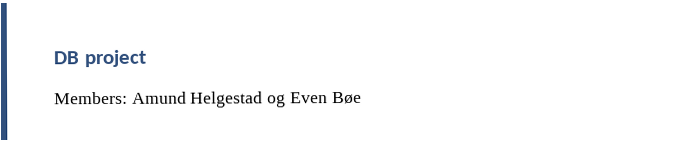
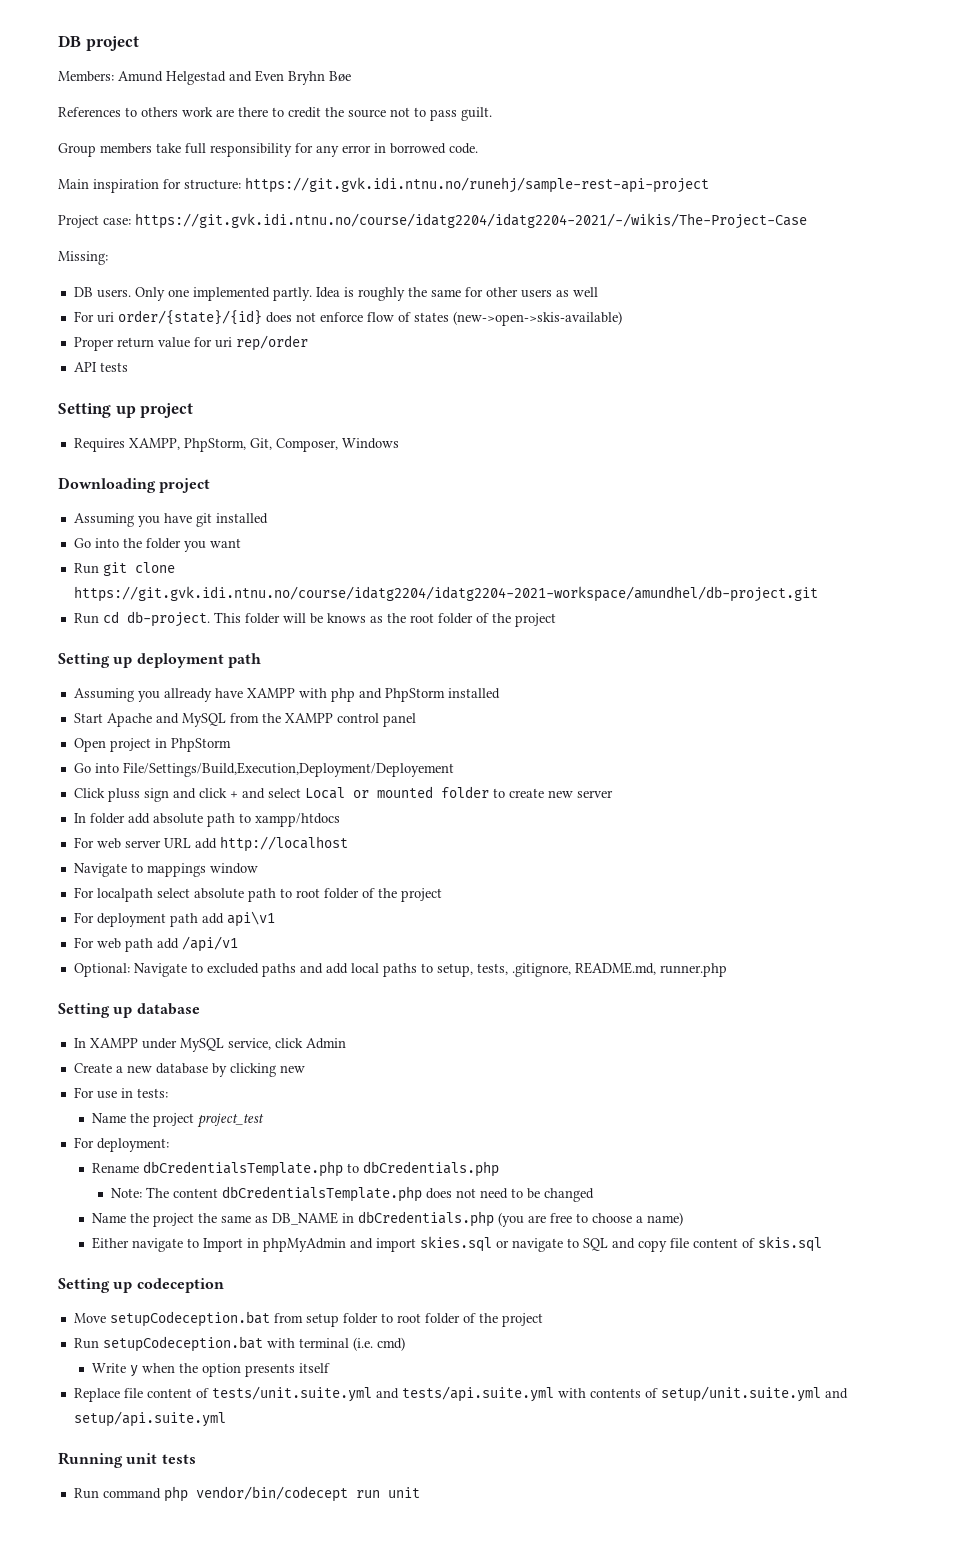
[267,91,362,108] og Even Bøe -> [229,70,351,85] [58,107,492,121] [58,143,478,157] [58,177,709,193] [58,213,807,229] [58,251,108,265] [73,287,598,301] [73,310,622,326] [73,335,308,351] [73,362,128,372] [58,403,194,418] [73,438,399,452] [58,477,211,493] [73,513,268,527] [73,538,241,552] [73,562,175,576] [73,586,818,602] [73,611,556,627] [58,653,261,668] [73,688,500,702] [73,713,416,727] [73,738,231,752] [73,762,454,777] [73,786,613,802] [73,813,340,827] [73,836,348,852] [73,863,258,877] [73,887,442,902] [73,911,275,927] [73,936,238,952] [73,962,727,977] [58,1003,200,1018] [73,1038,346,1052] [73,1063,305,1077] [73,1087,168,1099] [92,1113,265,1128] [73,1137,169,1152] [92,1161,500,1177] [110,1186,594,1202] [92,1211,684,1227] [92,1236,823,1252] [58,1278,224,1293] [73,1311,543,1327] [73,1336,405,1352] [92,1363,331,1377] [73,1386,848,1402] [73,1411,226,1427] [58,1452,196,1468] [73,1486,420,1502] and Even Bryhn Bøe // References to others work are there to credit the source not to pass guilt. // Group members take full responsibility for any error in borrowed code. // Main inspiration for structure: https://git.gvk.idi.ntnu.no/runehj/sample-rest-api-project // Project case: https://git.gvk.idi.ntnu.no/course/idatg2204/idatg2204-2021/-/wikis/The-Project-Case // Missing: // DB users. Only one implemented partly. Idea is roughly the same for other users as well // For uri order/{state}/{id} does not enforce flow of states (new->open->skis-available) // Proper return value for uri rep/order // API tests // Setting up project // Requires XAMPP, PhpStorm, Git, Composer, Windows // Downloading project // Assuming you have git installed // Go into the folder you want // Run git clone https://git.gvk.idi.ntnu.no/course/idatg2204/idatg2204-2021-workspace/amundhel/db-project.git // Run cd db-project. This folder will be knows as the root folder of the project // Setting up deployment path // Assuming you allready have XAMPP with php and PhpStorm installed // Start Apache and MySQL from the XAMPP control panel // Open project in PhpStorm // Go into File/Settings/Build,Execution,Deployment/Deployement // Click pluss sign and click + and select Local or mounted folder to create new server // In folder add absolute path to xampp/htdocs // For web server URL add http://localhost // Navigate to mappings window // For localpath select absolute path to root folder of the project // For deployment path add api\v1 // For web path add /api/v1 // Optional: Navigate to excluded paths and add local paths to setup, tests, .gitignore, README.md, runner.php // Setting up database // In XAMPP under MySQL service, click Admin // Create a new database by clicking new // For use in tests: // Name the project project_test // For deployment: // Rename dbCredentialsTemplate.php to dbCredentials.php // Note: The content dbCredentialsTemplate.php does not need to be changed // Name the project the same as DB_NAME in dbCredentials.php (you are free to choose a name) // Either navigate to Import in phpMyAdmin and import skies.sql or navigate to SQL and copy file content of skis.sql // Setting up codeception // Move setupCodeception.bat from setup folder to root folder of the project // Run setupCodeception.bat with terminal (i.e. cmd) // Write y when the option presents itself // Replace file content of tests/unit.suite.yml and tests/api.suite.yml with contents of setup/unit.suite.yml and setup/api.suite.yml // Running unit tests // Run command php vendor/bin/codecept run unit

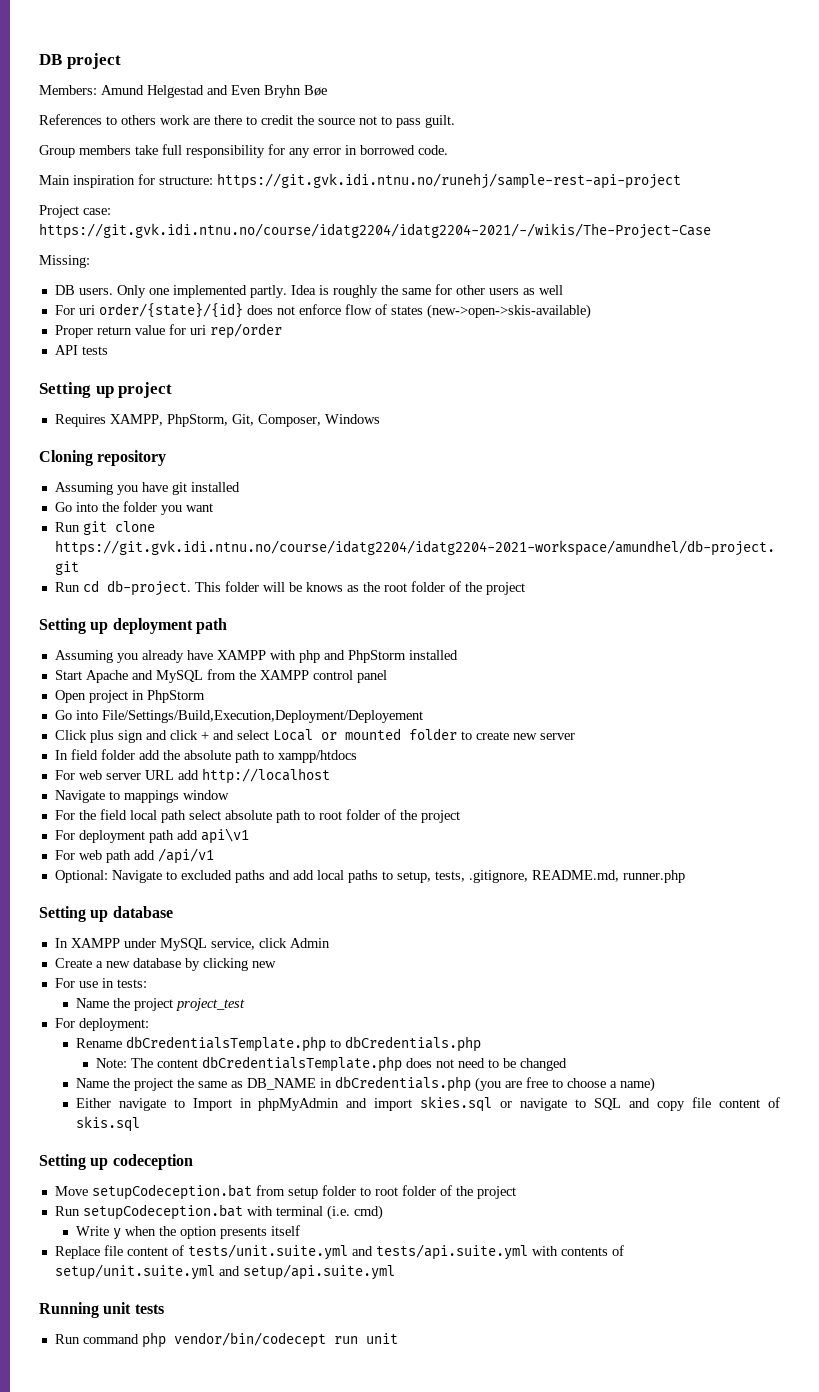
[58,477,211,493] Downloading project -> [39,450,167,466] Cloning repository
[163,688,212,702] allready -> [141,650,184,663] already
[107,788,140,802] pluss -> [89,730,114,743] plus
(86, 818) none -> [70,749,98,760] field
(150, 818) none -> [162,750,180,760] the
[96,888,153,902] localpath -> [78,809,186,823] the field local path

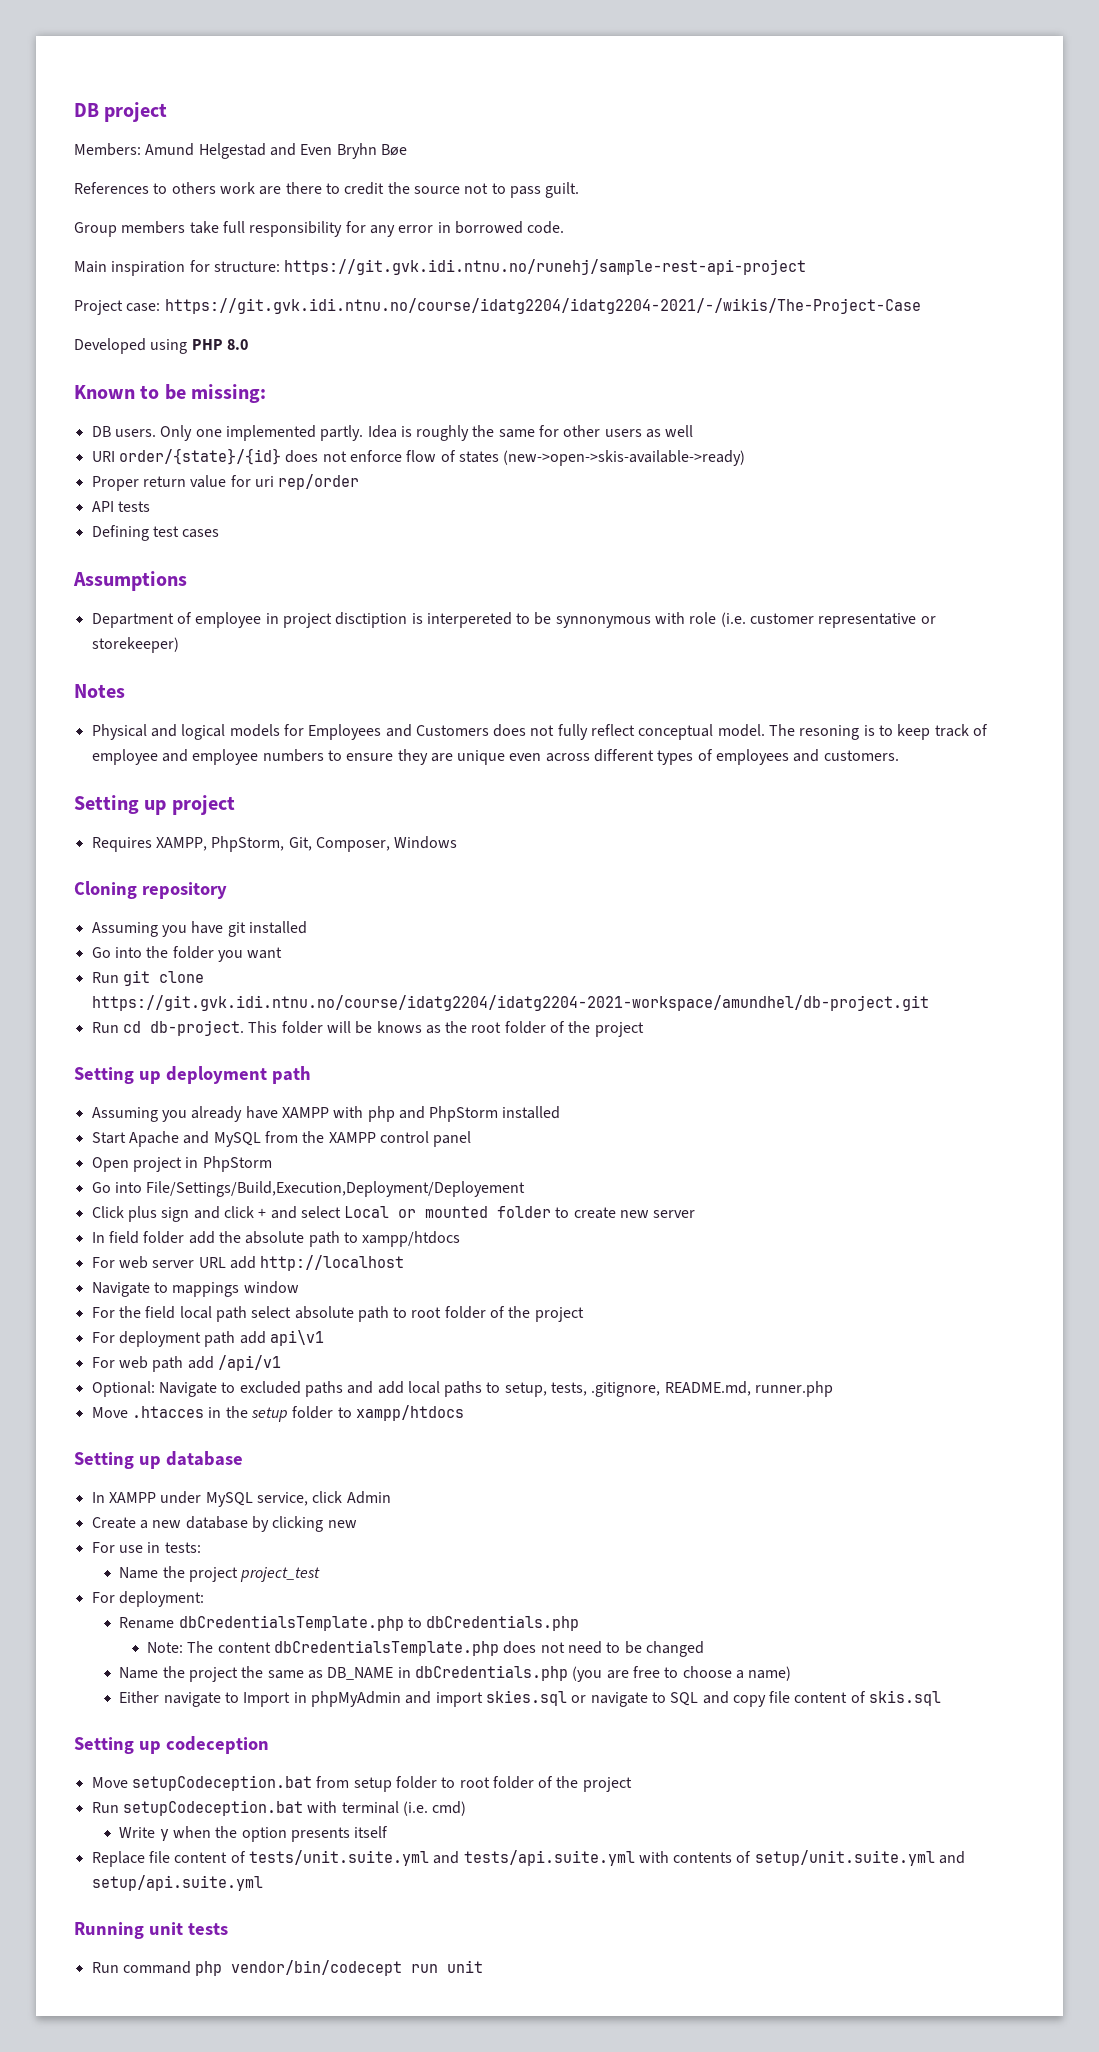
[39,255,90,268] Missing: -> [74,338,248,354] [74,384,267,403] Developed using PHP 8.0 // Known to be missing:
[54,305,95,315] For uri -> [91,451,115,462] URI
[426,304,591,319] (new->open->skis-available) -> [503,450,746,466] (new->open->skis-available->ready)
(108, 350) none -> [91,525,220,541] [73,571,187,591] [91,612,936,628] [91,637,179,653] [74,684,125,698] [91,724,989,740] [91,749,899,765] // Defining test cases // Assumptions // Department of employee in project disctiption is interpereted to be synnonymous with role (i.e. customer representative or storekeeper) // Notes // Physical and logical models for Employees and Customers does not fully reflect conceptual model. The resoning is to keep track of employee and employee numbers to ensure they are unique even across different types of employees and customers.
(685, 876) none -> [91,1405,464,1422] // Move .htacces in the setup folder to xampp/htdocs

